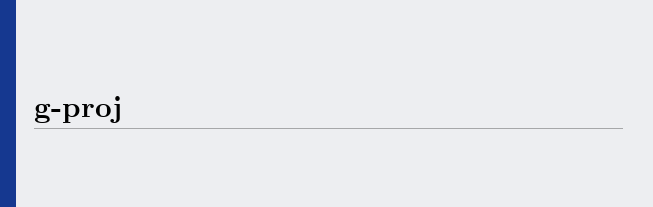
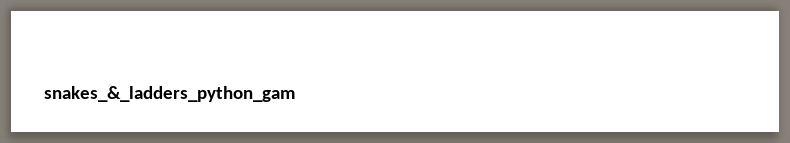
[34,96,122,123] g-proj -> [44,86,295,102] snakes_&_ladders_python_gam

